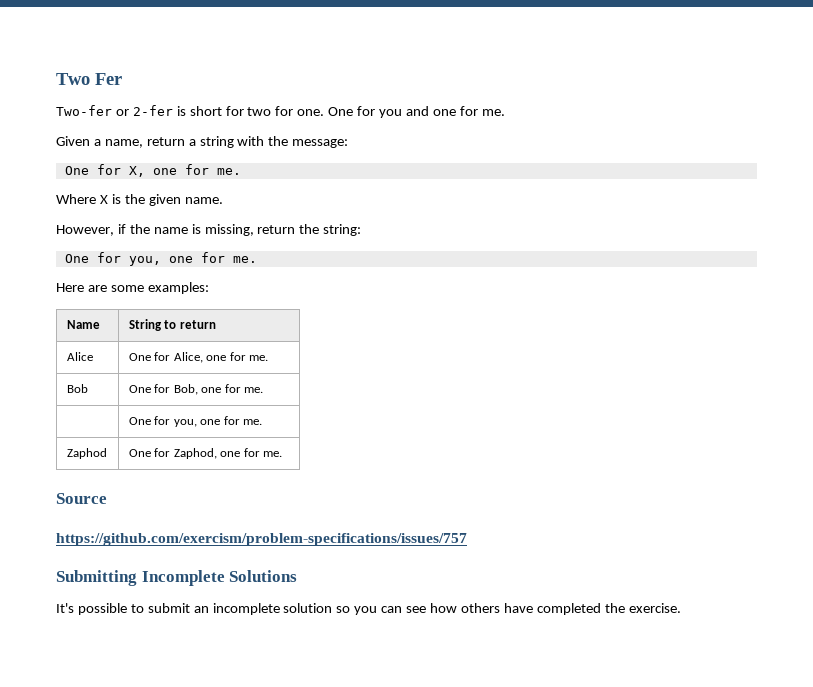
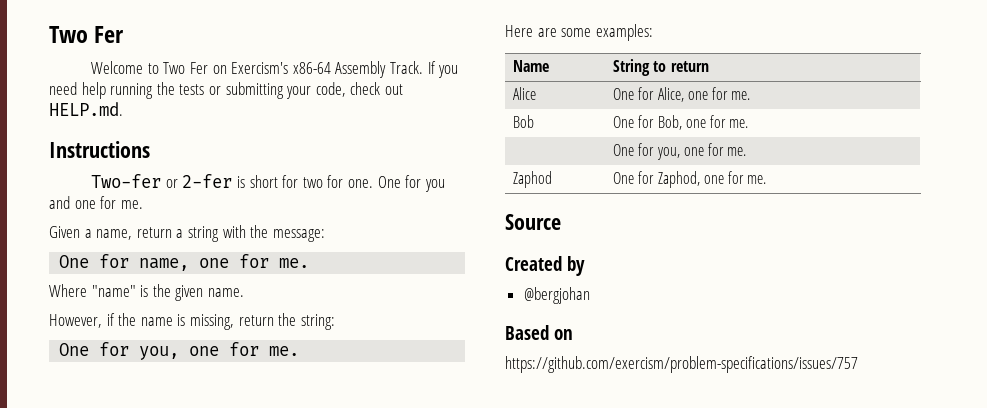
[56,73,122,85] Two Fer -> [49,26,125,43] [91,61,459,78] [49,82,403,99] [49,102,123,116] [49,141,150,158] Two Fer // Welcome to Two Fer on Exercism's x86-64 Assembly Track. If you need help running the tests or submitting your code, check out HELP.md. // Instructions
[128,166,145,177] X, -> [139,258,190,271] name,
[99,195,108,204] X -> [91,285,136,297] "name"
[56,533,467,546] [56,570,298,586] [56,603,681,615] https://github.com/exercism/problem-specifications/issues/757 // Submitting Incomplete Solutions // It's possible to submit an incomplete solution so you can see how others have completed the exercise. -> [505,256,586,276] [523,287,590,304] [505,325,574,340] [505,356,858,373] Created by // @bergjohan // Based on // https://github.com/exercism/problem-specifications/issues/757

